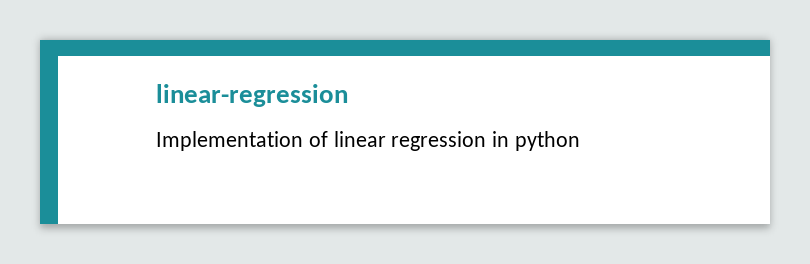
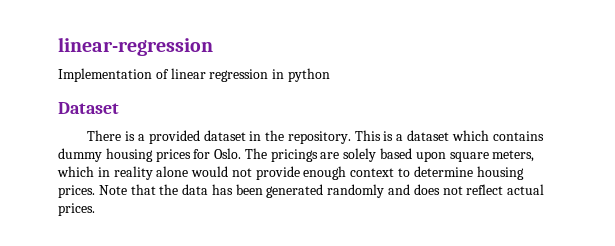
(581, 141) none -> [58,102,119,114] [87,130,544,144] [58,148,535,162] [57,166,524,180] [58,184,545,198] [58,203,95,216] // Dataset // There is a provided dataset in the repository. This is a dataset which contains dummy housing prices for Oslo. The pricings are solely based upon square meters, which in reality alone would not provide enough context to determine housing prices. Note that the data has been generated randomly and does not reflect actual prices.

